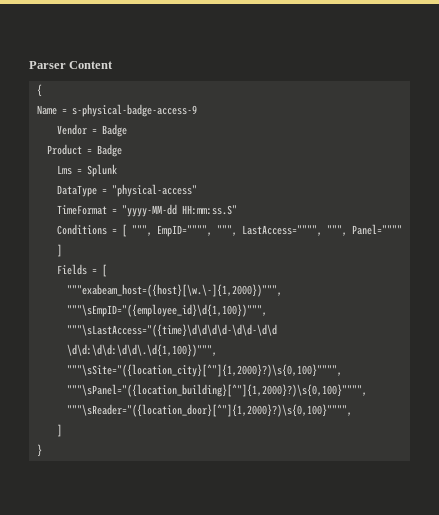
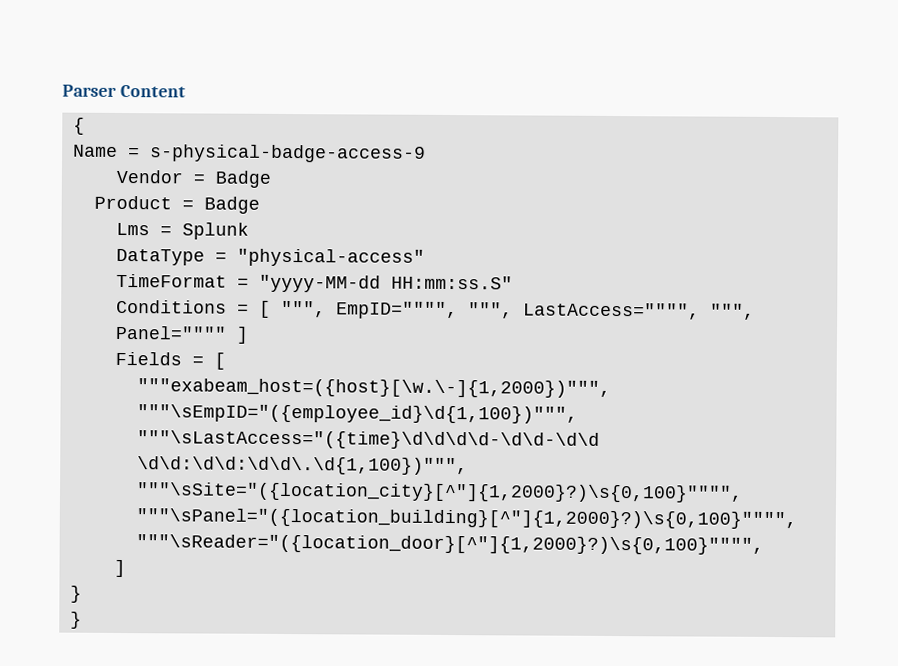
(42, 450) none -> [69,611,82,629] // }

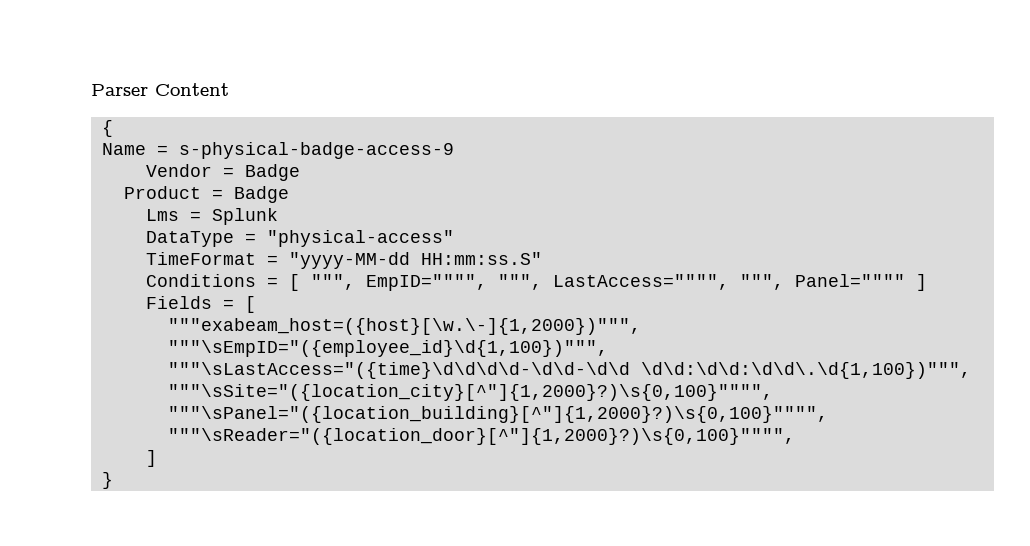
[69,611,82,629] // } -> (114, 480) none

